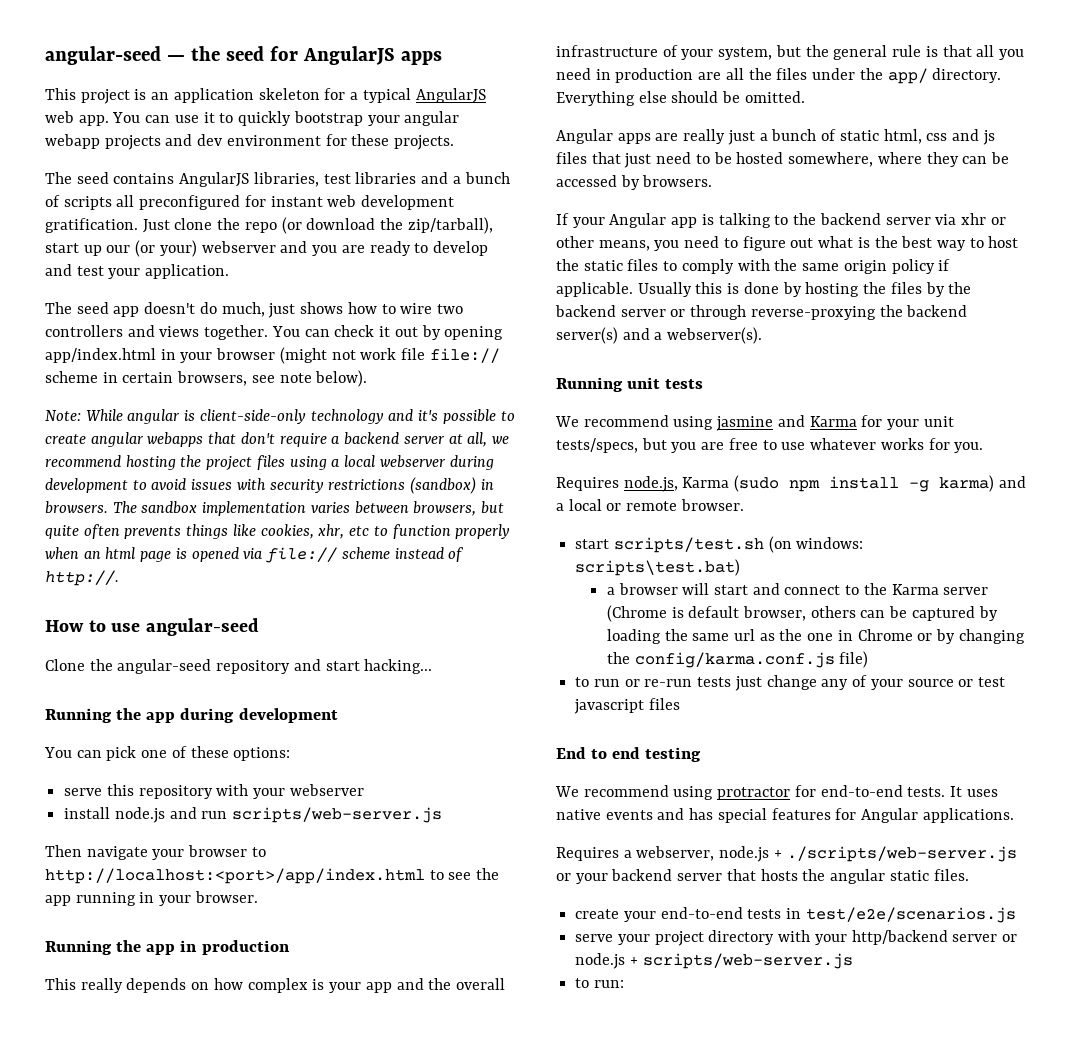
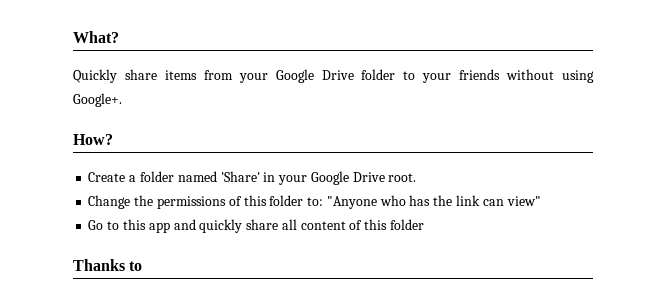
[45,46,442,65] [45,88,486,104] [45,111,460,126] [45,134,455,150] [45,172,510,187] [45,195,455,210] [45,217,493,234] [45,240,488,257] [45,264,230,279] [45,302,463,318] [45,325,504,340] [45,347,500,364] [45,370,368,387] [45,409,515,424] [45,432,509,447] [45,455,494,470] [45,477,494,494] [45,501,505,516] [45,524,511,539] [45,547,464,563] [45,570,119,586] [45,618,259,636] [45,659,433,674] [45,708,338,723] [44,746,291,761] [64,784,364,799] [64,807,443,823] [45,845,266,860] [45,868,500,884] [45,891,258,906] [45,940,290,955] [45,978,505,993] [556,45,1024,60] [556,68,1002,84] [556,91,805,106] [556,129,995,145] [556,152,1009,168] [556,175,713,190] [556,213,1006,228] [556,236,1019,251] [556,259,951,274] [556,282,972,297] [555,305,968,320] [556,327,763,344] [556,377,704,392] [555,415,954,431] [556,438,984,453] [556,475,1026,492] [556,499,744,511] [575,536,864,553] [575,559,741,576] [606,583,989,595] [606,605,998,622] [606,629,1025,644] [606,651,869,668] [575,675,1005,691] [574,698,680,714] [556,747,702,762] [555,785,998,800] [556,808,1014,823] [556,846,1017,862] [556,869,969,884] [575,907,1016,923] [575,930,1018,946] [575,953,853,969] [575,978,624,988] angular-seed — the seed for AngularJS apps // This project is an application skeleton for a typical AngularJS web app. You can use it to quickly bootstrap your angular webapp projects and dev environment for these projects. // The seed contains AngularJS libraries, test libraries and a bunch of scripts all preconfigured for instant web development gratification. Just clone the repo (or download the zip/tarball), start up our (or your) webserver and you are ready to develop and test your application. // The seed app doesn't do much, just shows how to wire two controllers and views together. You can check it out by opening app/index.html in your browser (might not work file file:// scheme in certain browsers, see note below). // Note: While angular is client-side-only technology and it's possible to create angular webapps that don't require a backend server at all, we recommend hosting the project files using a local webserver during development to avoid issues with security restrictions (sandbox) in browsers. The sandbox implementation varies between browsers, but quite often prevents things like cookies, xhr, etc to function properly when an html page is opened via file:// scheme instead of http://. // How to use angular-seed // Clone the angular-seed repository and start hacking... // Running the app during development // You can pick one of these options: // serve this repository with your webserver // install node.js and run scripts/web-server.js // Then navigate your browser to http://localhost:<port>/app/index.html to see the app running in your browser. // Running the app in production // This really depends on how complex is your app and the overall infrastructure of your system, but the general rule is that all you need in production are all the files under the app/ directory. Everything else should be omitted. // Angular apps are really just a bunch of static html, css and js files that just need to be hosted somewhere, where they can be accessed by browsers. // If your Angular app is talking to the backend server via xhr or other means, you need to figure out what is the best way to host the static files to comply with the same origin policy if applicable. Usually this is done by hosting the files by the backend server or through reverse-proxying the backend server(s) and a webserver(s). // Running unit tests // We recommend using jasmine and Karma for your unit tests/specs, but you are free to use whatever works for you. // Requires node.js, Karma (sudo npm install -g karma) and a local or remote browser. // start scripts/test.sh (on windows: scripts\test.bat) // a browser will start and connect to the Karma server (Chrome is default browser, others can be captured by loading the same url as the one in Chrome or by changing the config/karma.conf.js file) // to run or re-run tests just change any of your source or test javascript files // End to end testing // We recommend using protractor for end-to-end tests. It uses native events and has special features for Angular applications. // Requires a webserver, node.js + ./scripts/web-server.js or your backend server that hosts the angular static files. // create your end-to-end tests in test/e2e/scenarios.js // serve your project directory with your http/backend server or node.js + scripts/web-server.js // to run: -> [73,31,119,43] [73,69,595,83] [73,93,122,107] [73,134,113,145] [88,171,417,185] [88,195,541,209] [88,219,424,233] [73,259,143,271] What? // Quickly share items from your Google Drive folder to your friends without using Google+. // How? // Create a folder named 'Share' in your Google Drive root. // Change the permissions of this folder to: "Anyone who has the link can view" // Go to this app and quickly share all content of this folder // Thanks to

